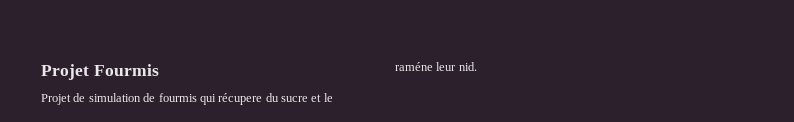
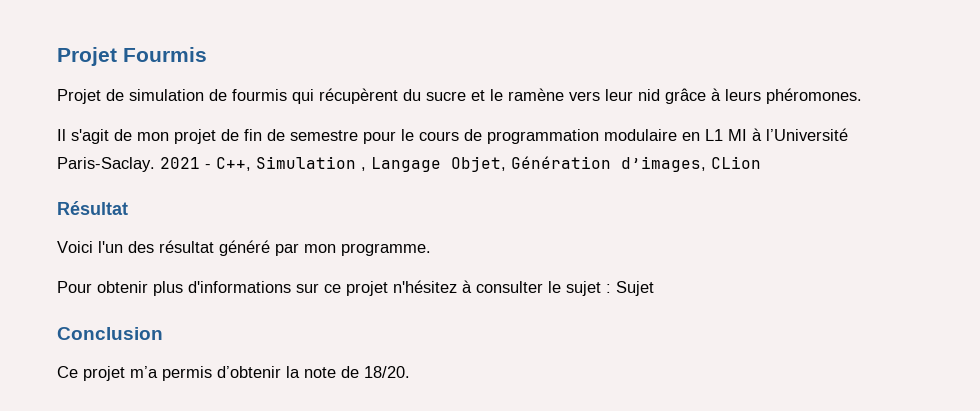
[218,93,263,105] récupere -> [319,88,398,104] récupèrent
[395,62,477,71] raméne leur nid. -> [508,88,862,104] [57,128,848,144] [57,156,761,172] [57,201,128,215] [57,240,431,256] [57,280,654,296] [57,327,163,340] [57,366,410,381] ramène vers leur nid grâce à leurs phéromones. // Il s'agit de mon projet de fin de semestre pour le cours de programmation modulaire en L1 MI à l’Université Paris-Saclay. 2021 - C++, Simulation , Langage Objet, Génération d’images, CLion // Résultat // Voici l'un des résultat généré par mon programme. // Pour obtenir plus d'informations sur ce projet n'hésitez à consulter le sujet : Sujet // Conclusion // Ce projet m’a permis d’obtenir la note de 18/20.

